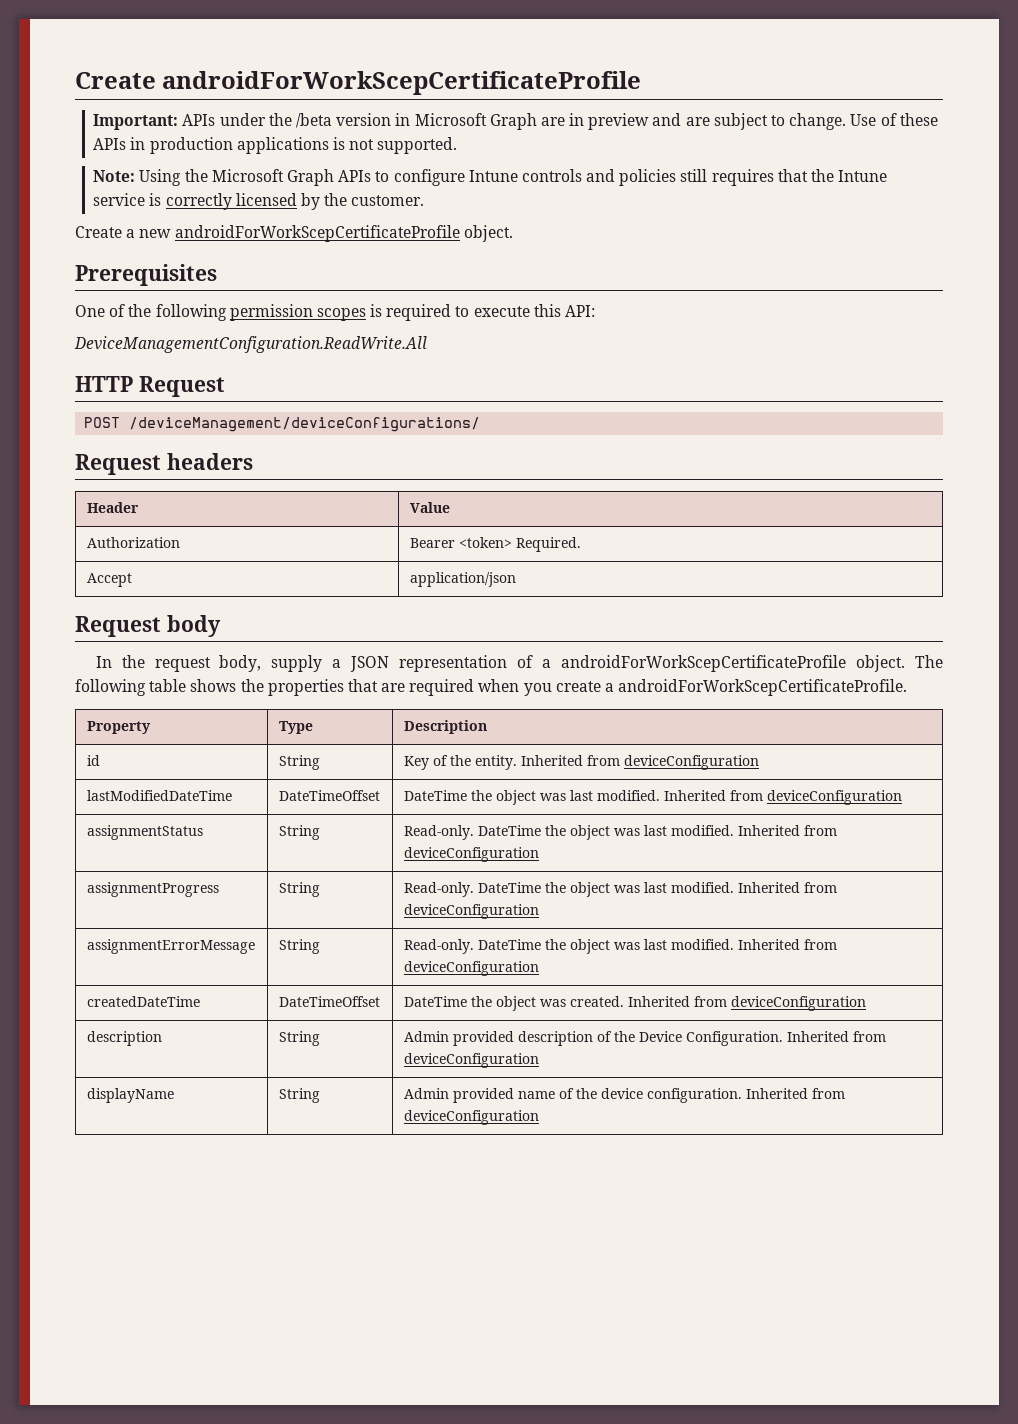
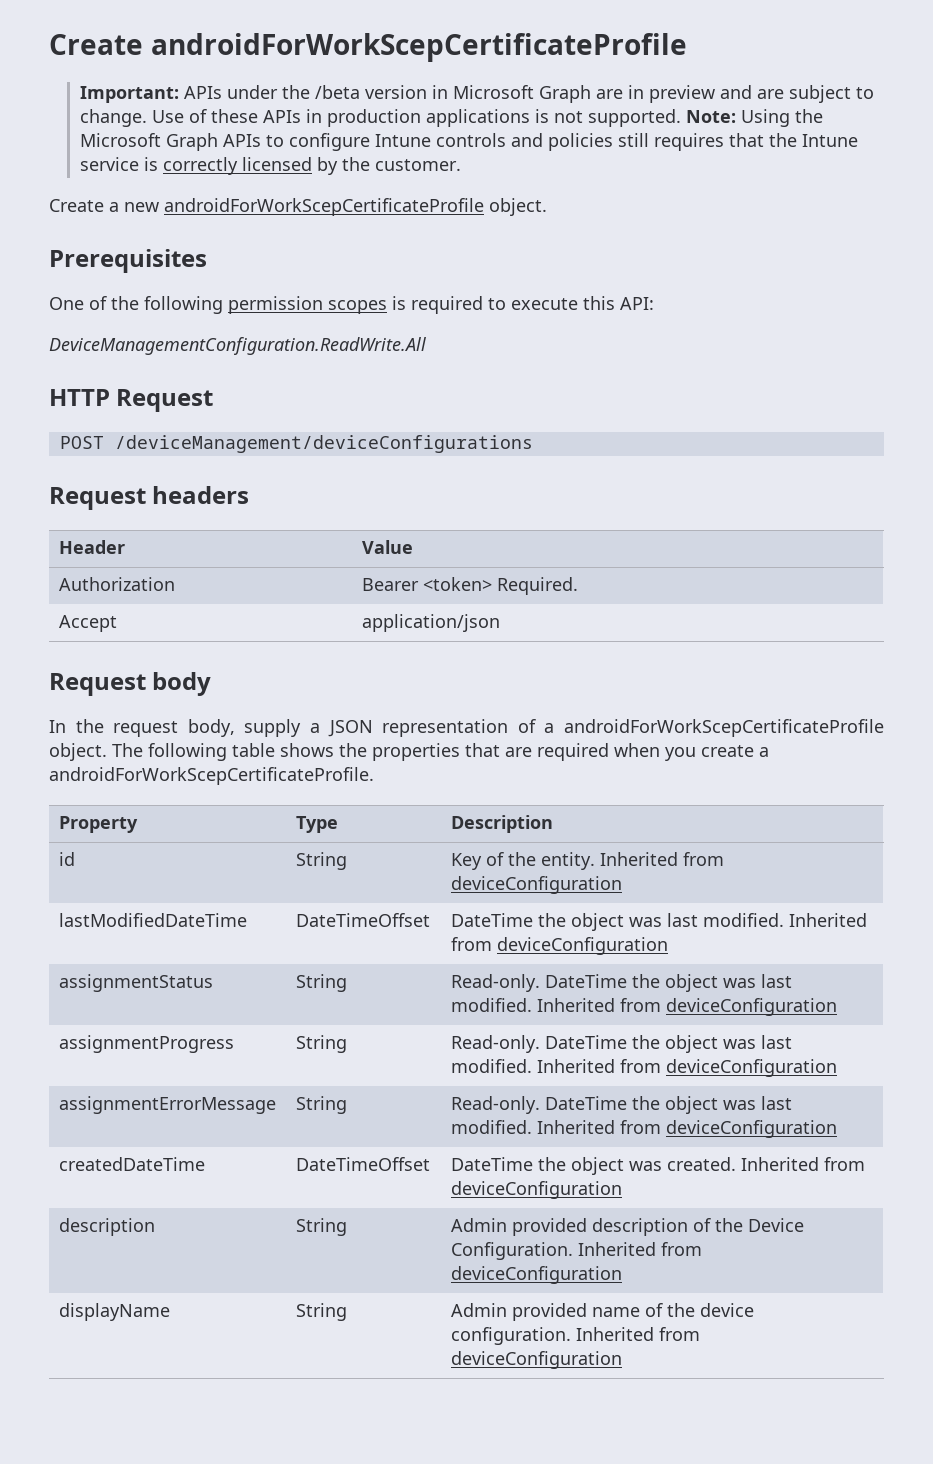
(458, 145) // -> (681, 118) none
[129,417,481,432] /deviceManagement/deviceConfigurations/ -> [114,435,533,453] /deviceManagement/deviceConfigurations

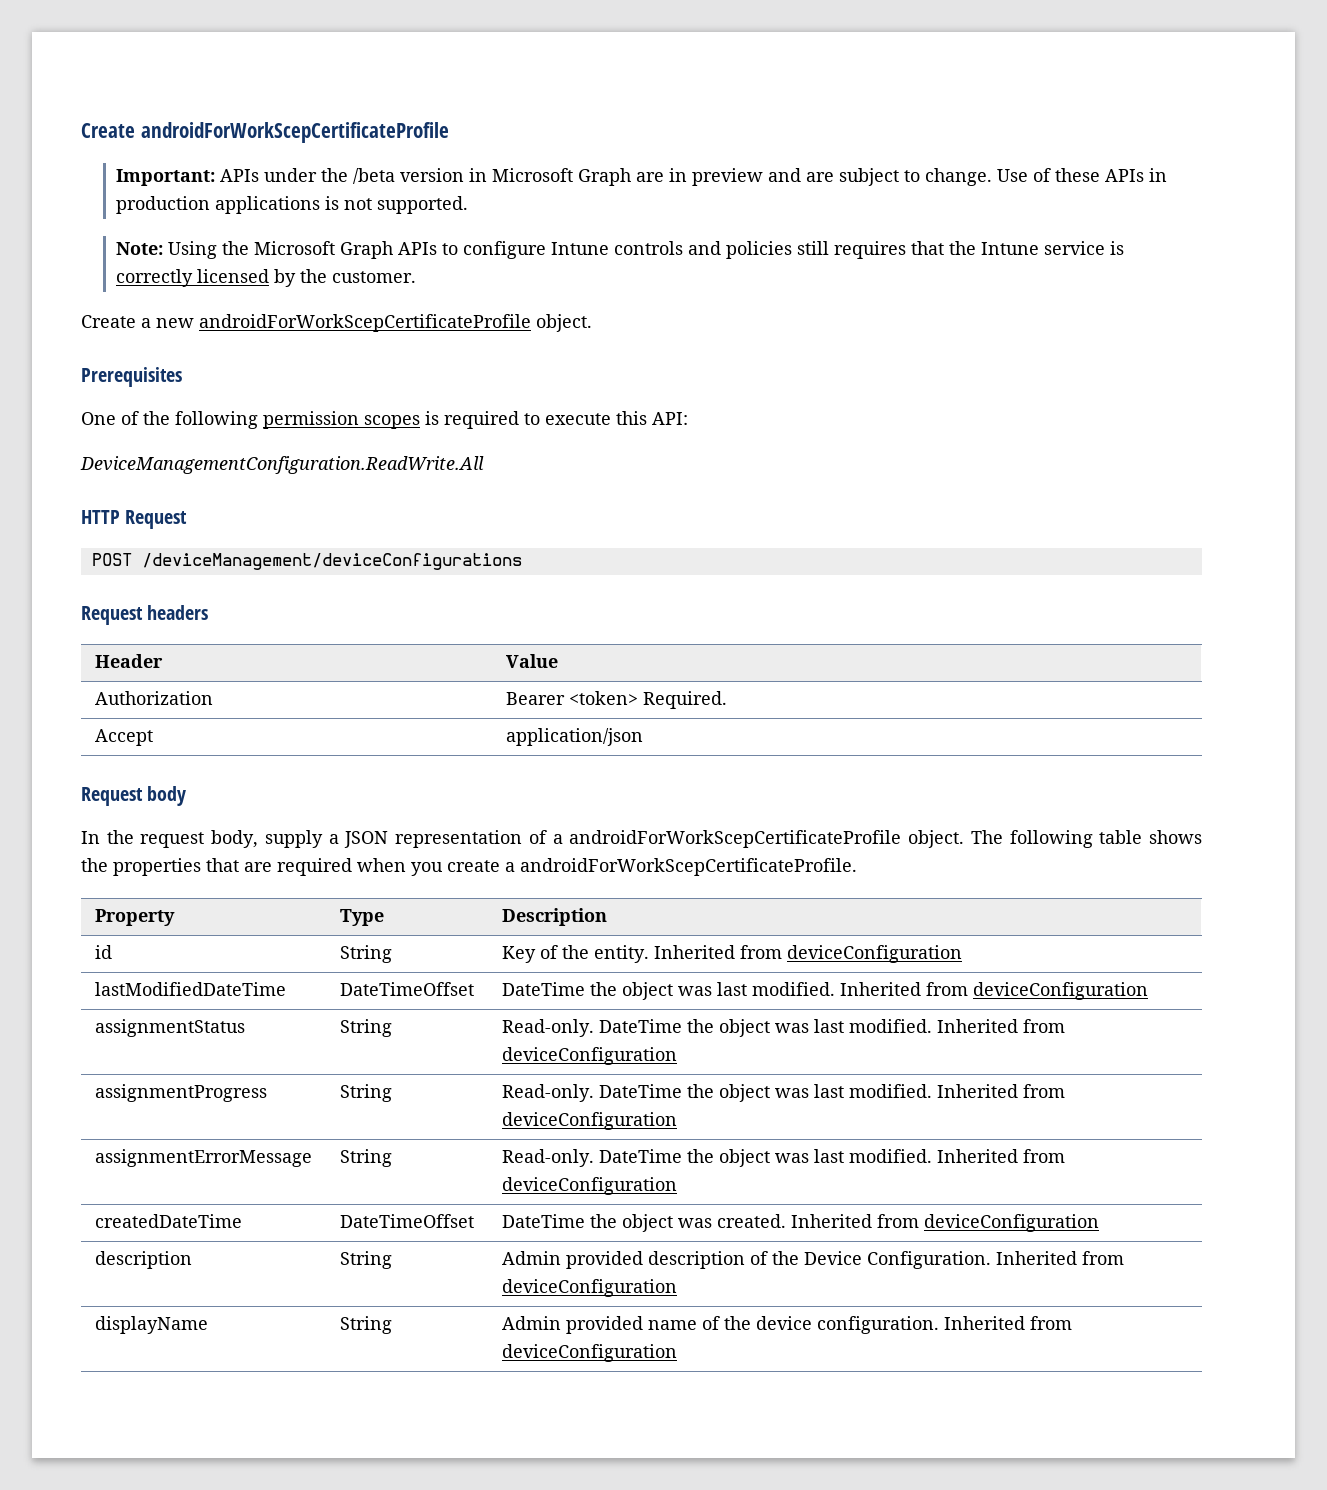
(681, 118) none -> (468, 205) //

